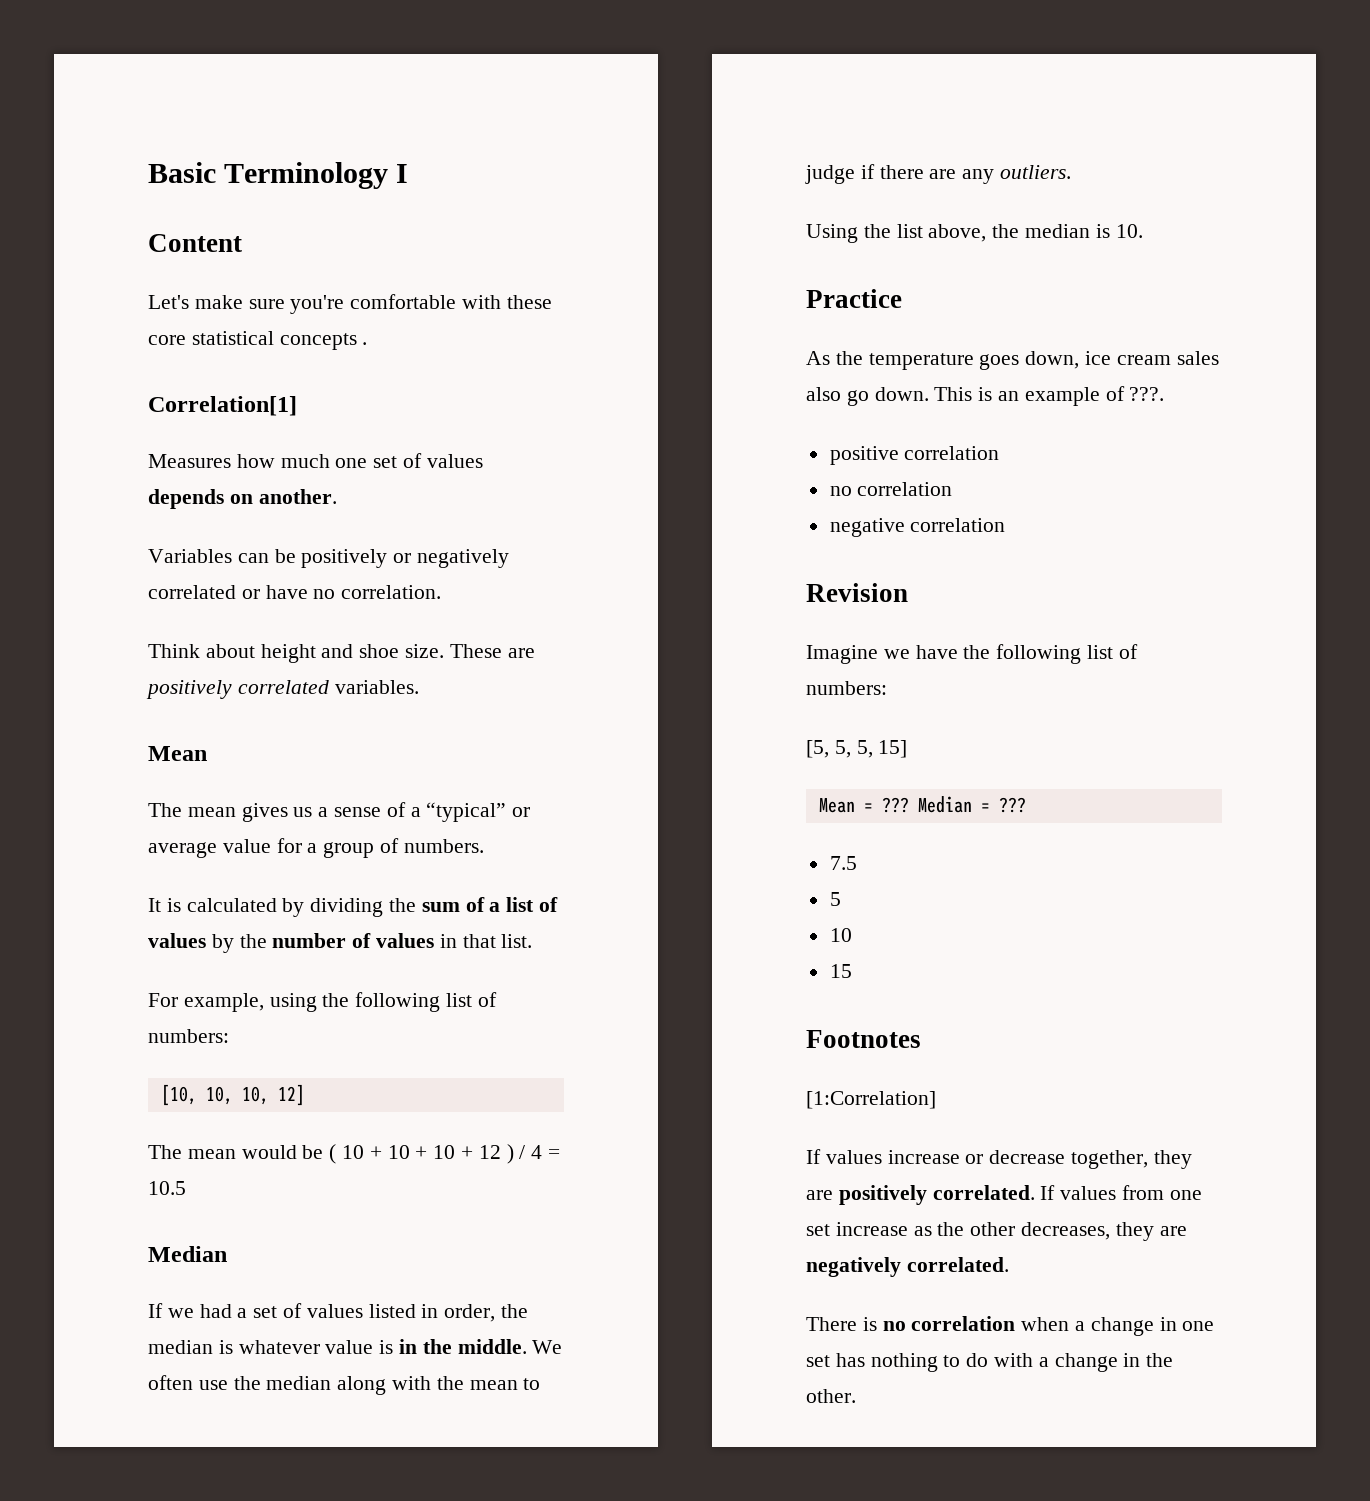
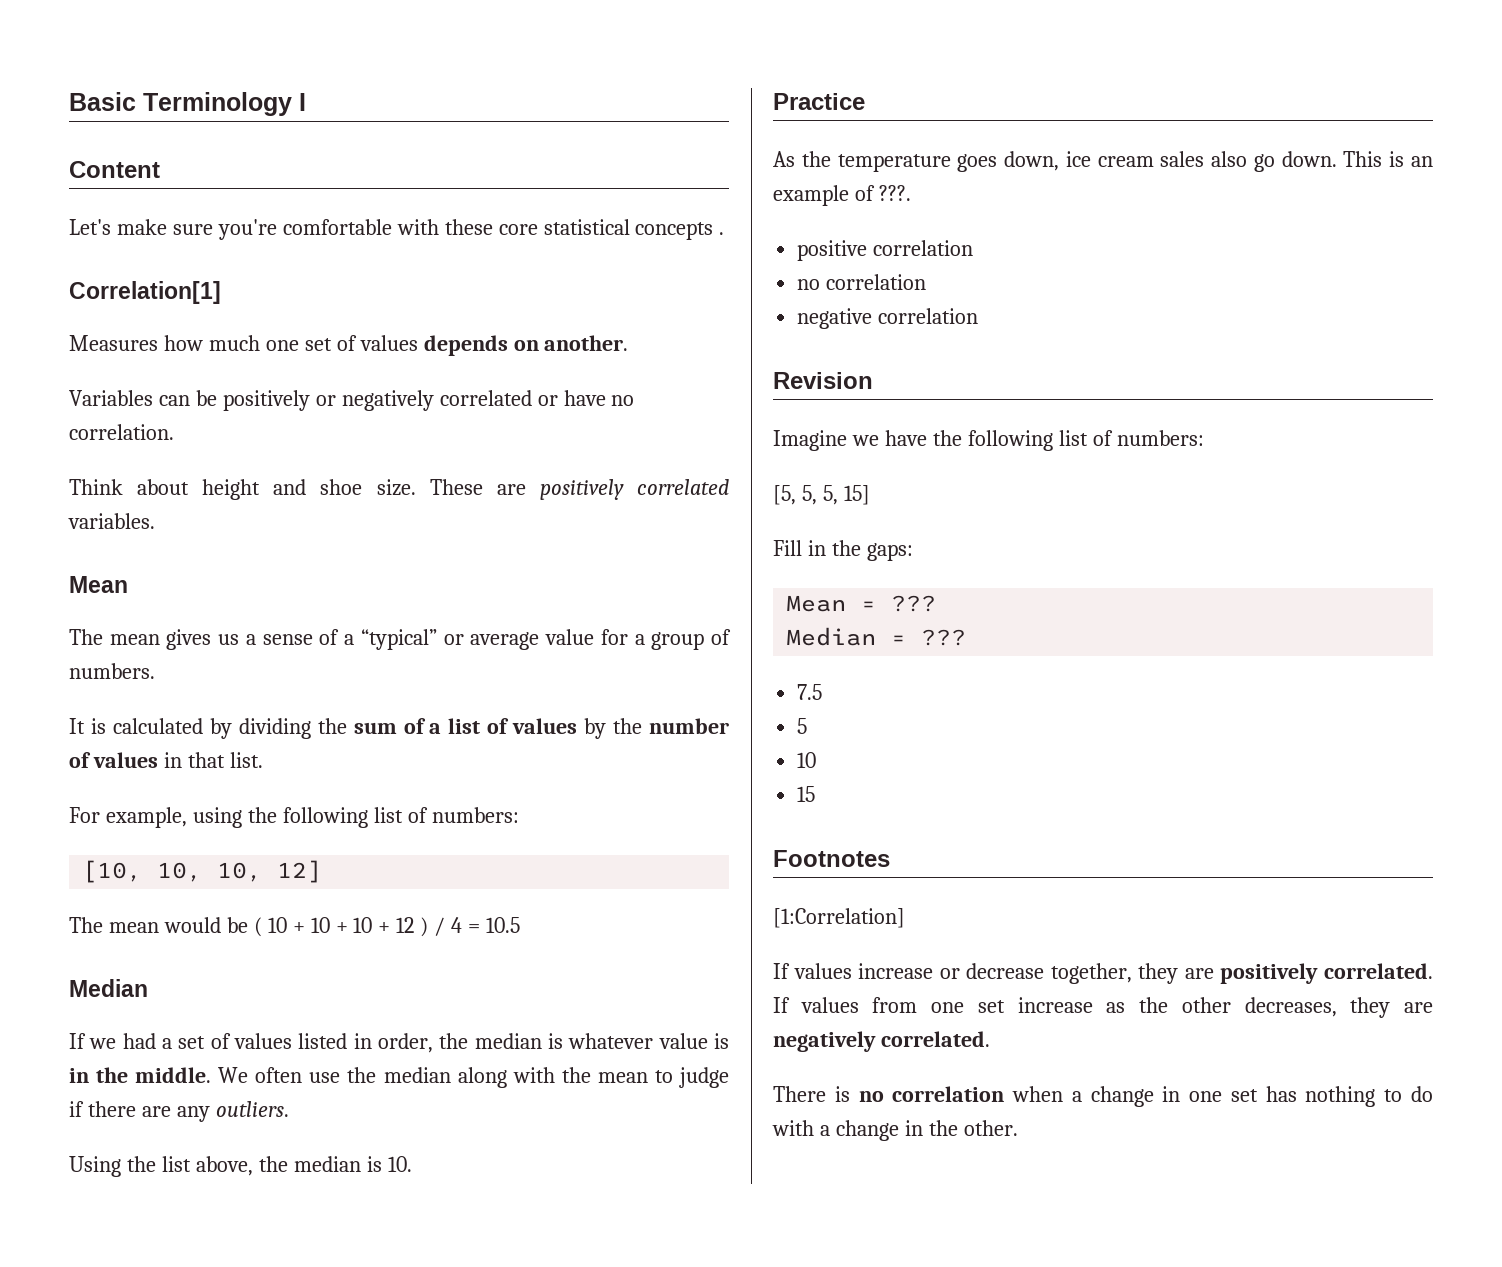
(908, 749) none -> [773,540,913,561] // Fill in the gaps:
(909, 805) none -> (937, 603) //

